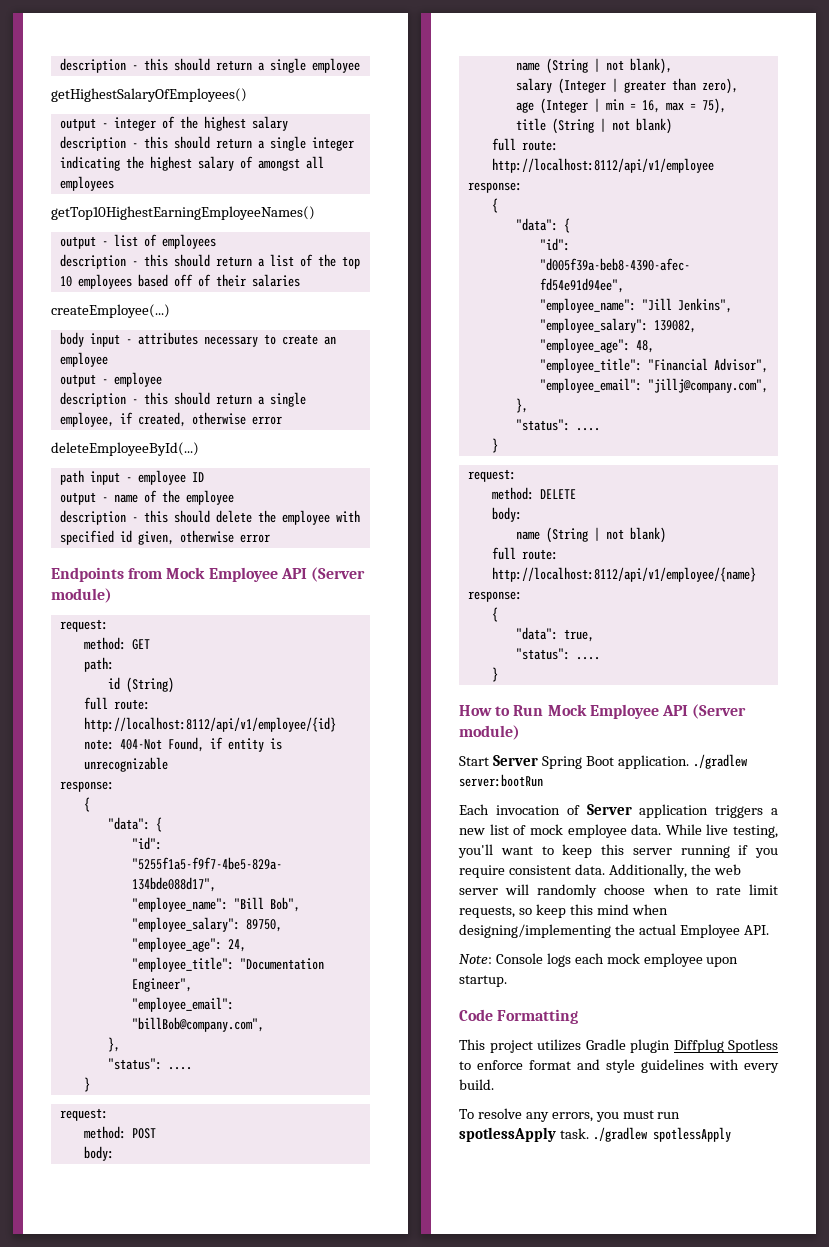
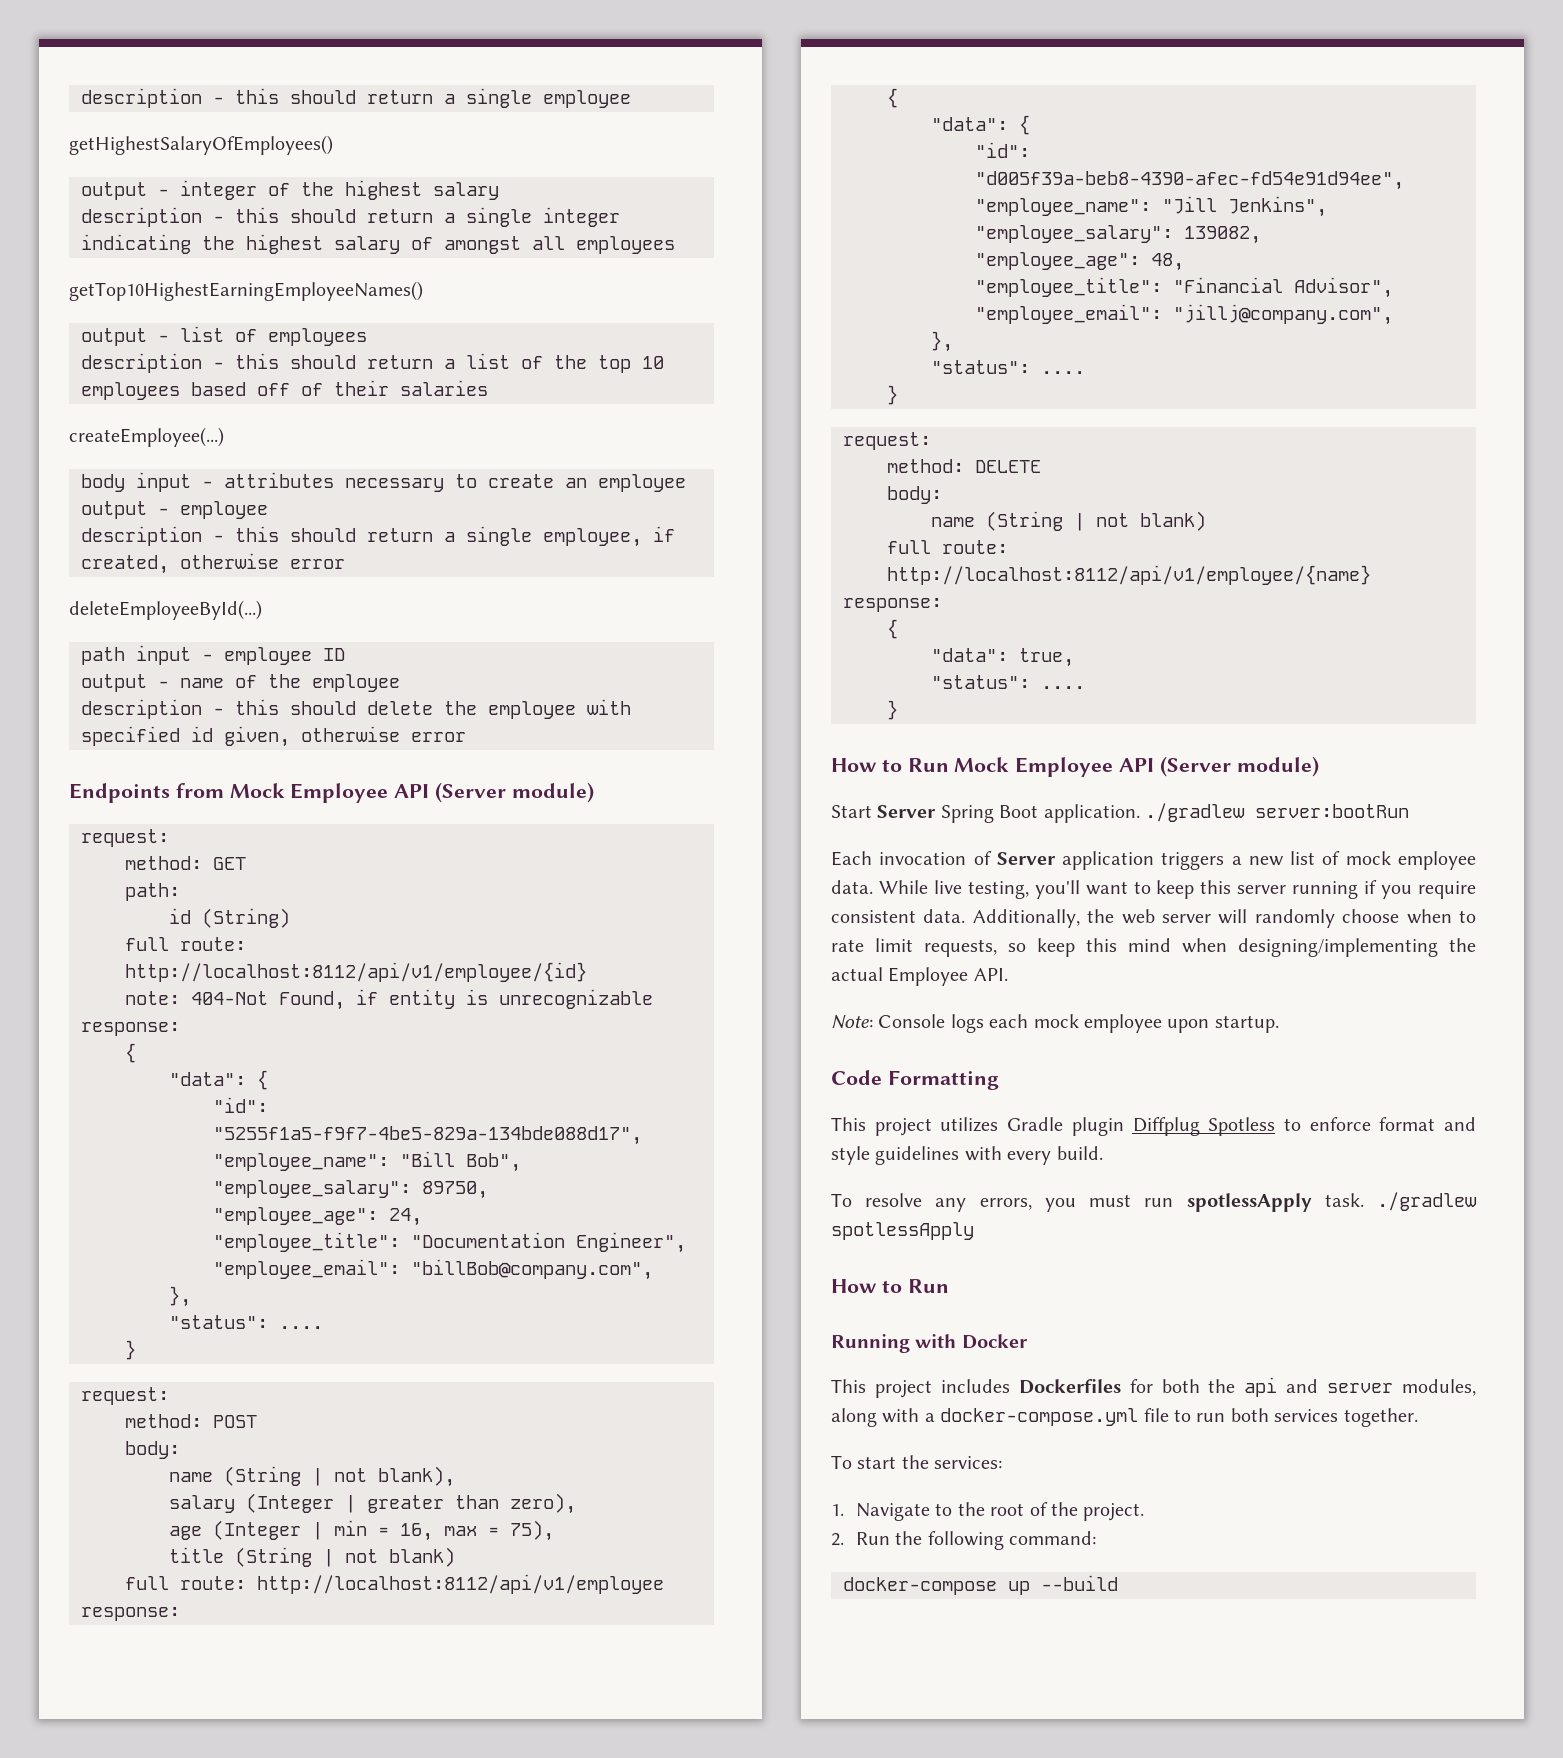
(731, 1134) none -> [831,1279,949,1293] [831,1334,1028,1353] [831,1377,1476,1398] [831,1408,1418,1427] [831,1455,1003,1469] [831,1502,1145,1521] [831,1531,1097,1550] [843,1575,1118,1595] // How to Run // Running with Docker // This project includes Dockerfiles for both the api and server modules, along with a docker-compose.yml file to run both services together. // To start the services: // 1. Navigate to the root of the project. // 2. Run the following command: // docker-compose up --build

